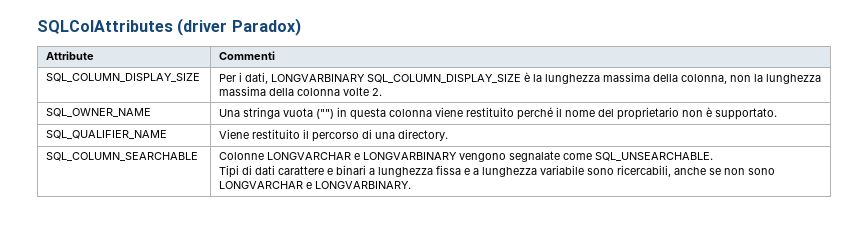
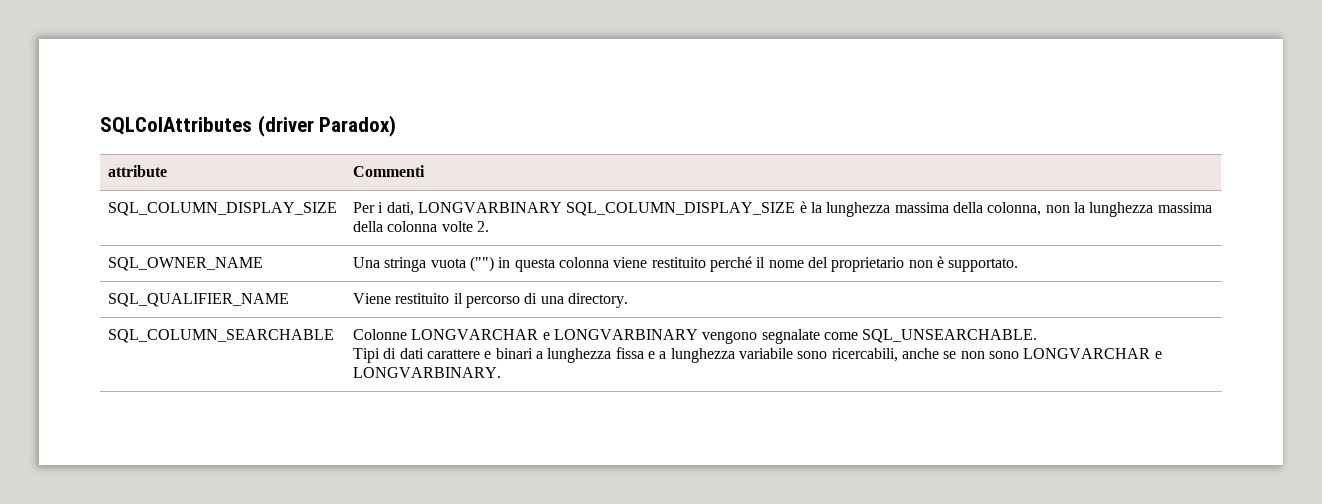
[46,51,95,60] Attribute -> [108,165,168,177] attribute

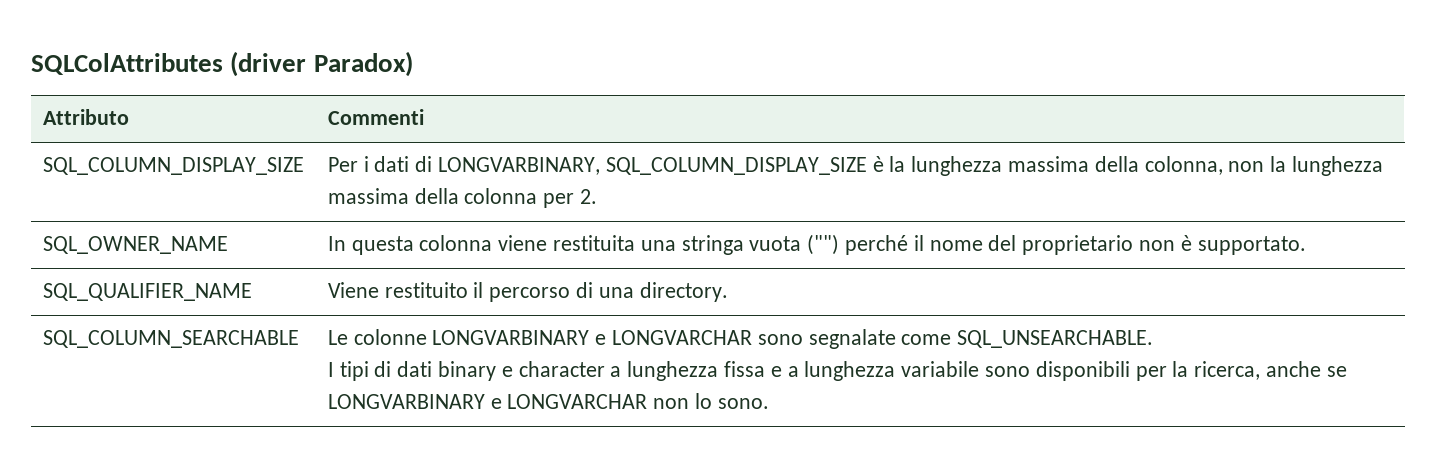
[108,165,168,177] attribute -> [42,109,129,125] Attributo
[386,202,563,216] dati, LONGVARBINARY -> [374,156,600,175] dati di LONGVARBINARY,
[441,221,473,232] volte -> [543,193,575,208] per
[353,256,706,272] Una stringa vuota ("") in questa colonna viene restituito -> [327,234,840,255] In questa colonna viene restituita una stringa vuota ("")
[353,329,1038,344] [353,348,533,363] Colonne LONGVARCHAR e LONGVARBINARY vengono segnalate come SQL_UNSEARCHABLE. // Tipi di dati carattere e binari -> [327,329,1154,349] [327,361,605,381] Le colonne LONGVARBINARY e LONGVARCHAR sono segnalate come SQL_UNSEARCHABLE. // I tipi di dati binary e character
[831,348,1162,362] [353,367,502,378] ricercabili, anche se non sono LONGVARCHAR e LONGVARBINARY. -> [1035,361,1347,381] [327,393,769,409] disponibili per la ricerca, anche se LONGVARBINARY e LONGVARCHAR non lo sono.

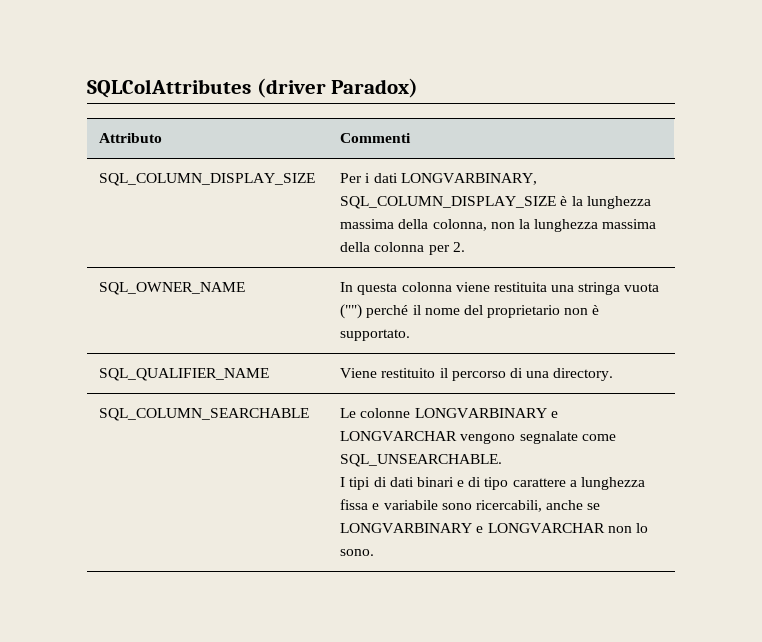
[415,156,433,172] di -> (398, 178) none
[757,334,803,345] sono -> [460,433,516,444] vengono
[437,361,1261,381] binary e character a lunghezza fissa e a lunghezza variabile sono disponibili per la ricerca, -> [416,477,646,490] [340,499,542,512] binari e di tipo carattere a lunghezza fissa e variabile sono ricercabili,

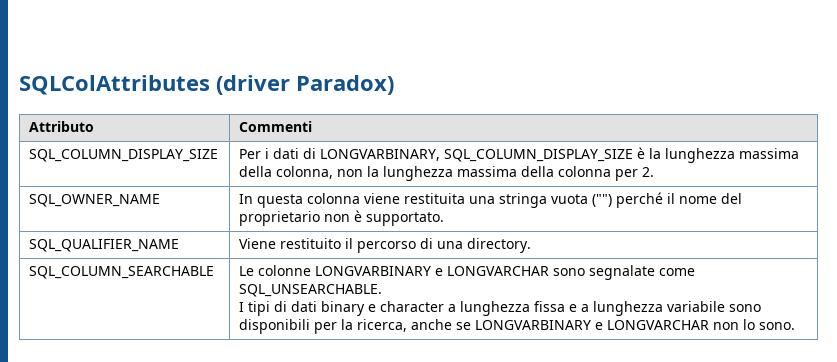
(398, 178) none -> [303,148,317,159] di
[460,433,516,444] vengono -> [553,268,586,276] sono
[416,477,646,490] [340,499,542,512] binari e di tipo carattere a lunghezza fissa e variabile sono ricercabili, -> [321,301,762,316] [239,319,408,334] binary e character a lunghezza fissa e a lunghezza variabile sono disponibili per la ricerca,

